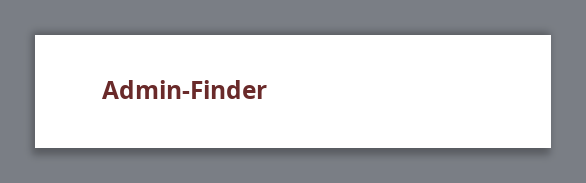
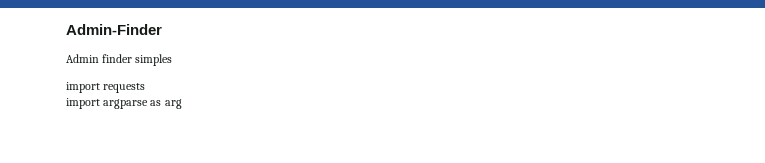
(267, 89) none -> [66,54,173,66] [66,82,146,93] [66,98,182,109] // Admin finder simples // import requests // import argparse as arg

